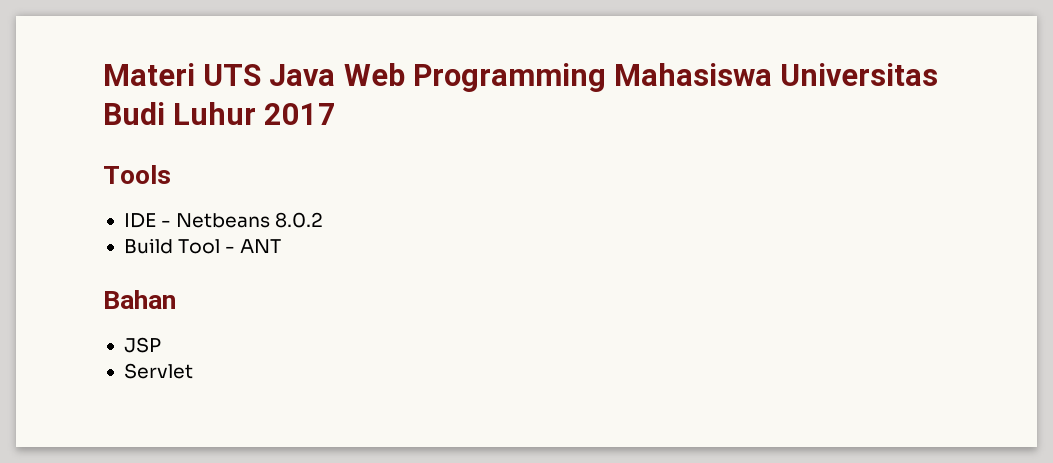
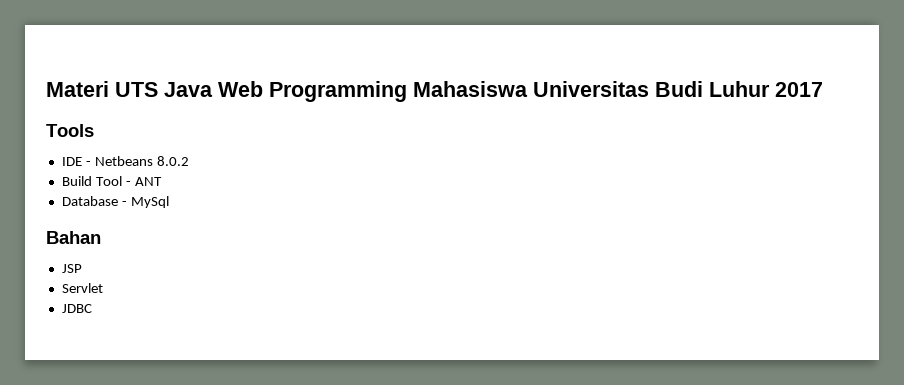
(282, 246) none -> [61,196,169,208] // Database - MySql
(193, 371) none -> [61,304,92,313] // JDBC

